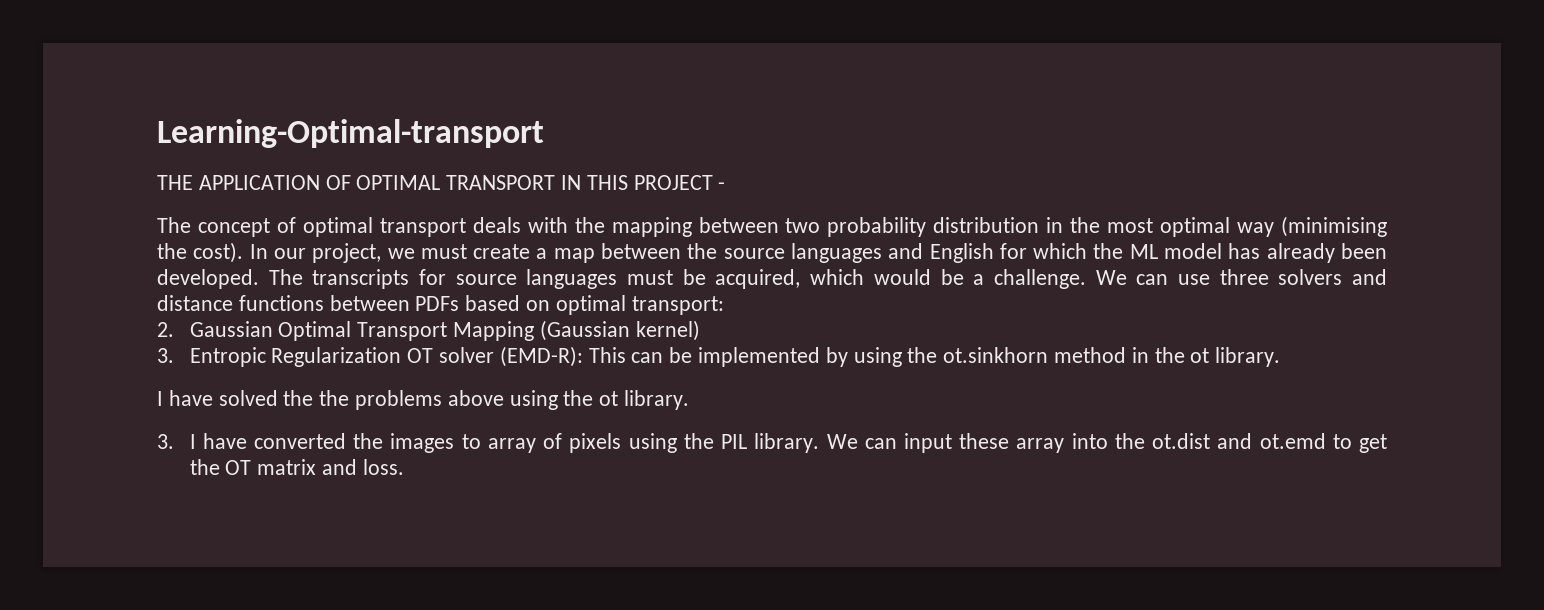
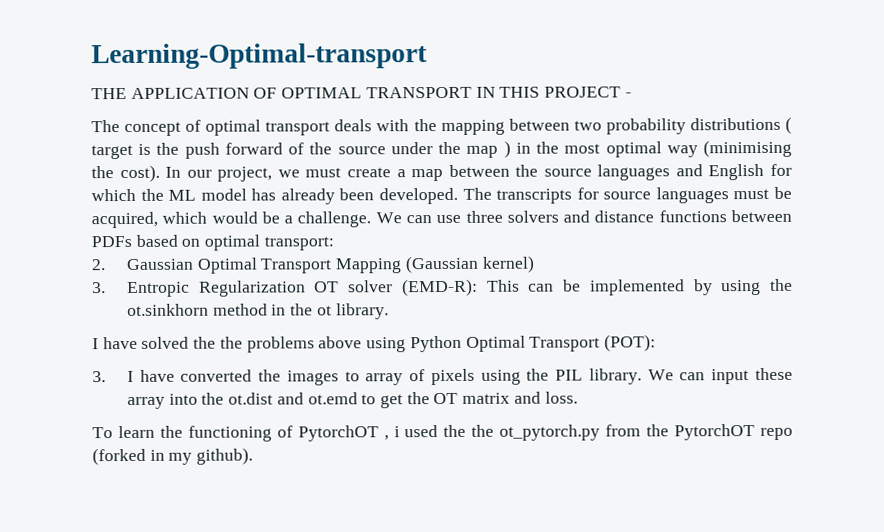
[933,217,1040,233] distribution -> [689,116,793,134] [91,140,511,160] distributions ( target is the push forward of the source under the map )
[563,390,690,410] the ot library. -> [409,334,656,353] Python Optimal Transport (POT):
(404, 467) none -> [92,424,793,442] [92,447,254,466] // To learn the functioning of PytorchOT , i used the the ot_pytorch.py from the PytorchOT repo (forked in my github).

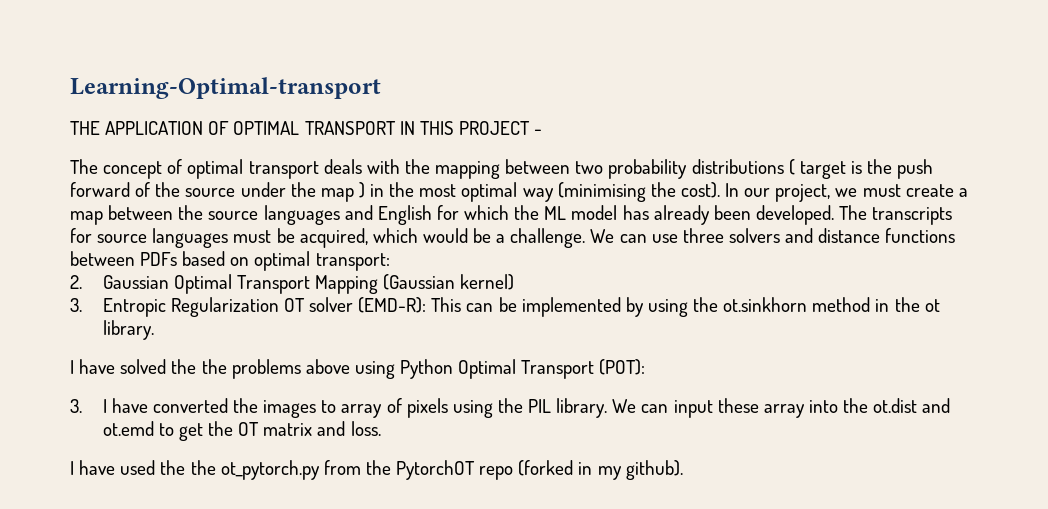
[92,425,400,442] To learn the functioning of PytorchOT , i -> [70,460,116,475] I have

